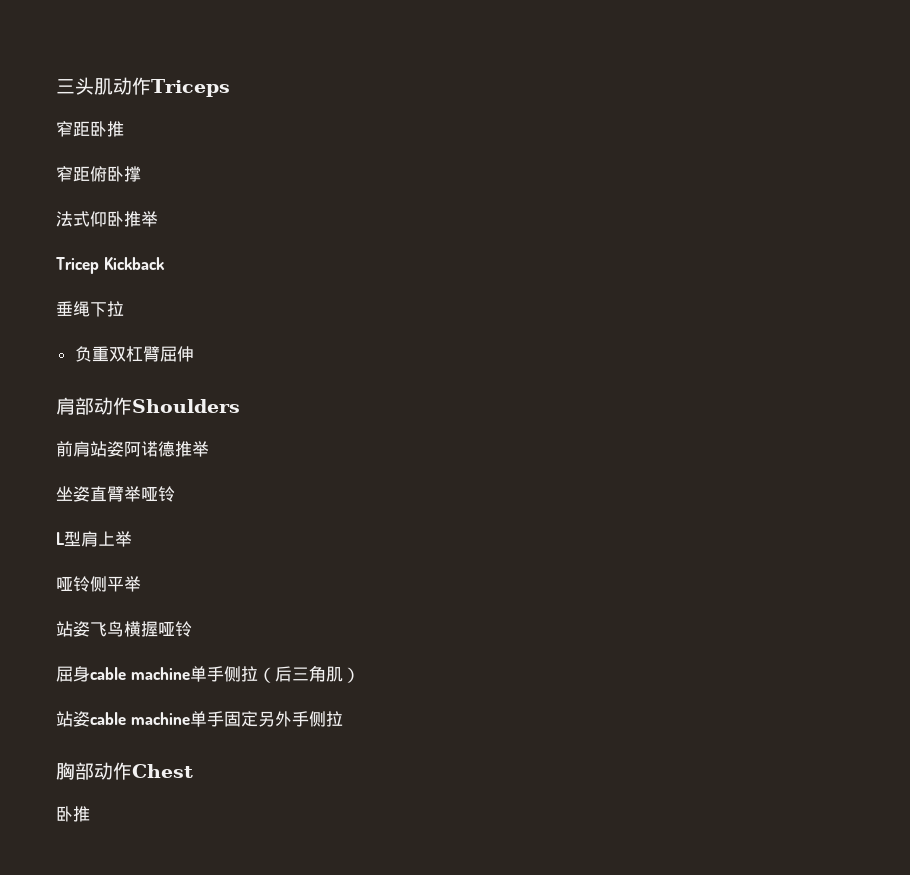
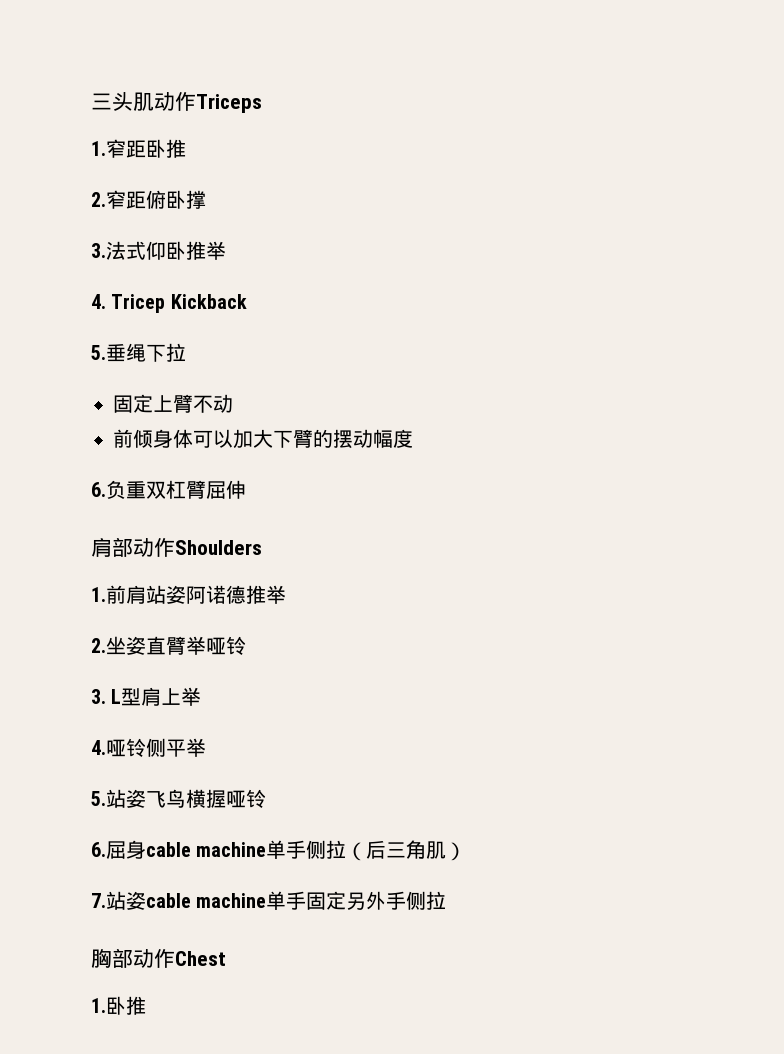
(230, 88) none -> [91,141,106,156] 1.
(124, 129) none -> [91,192,106,207] 2.
(141, 174) none -> [91,243,106,258] 3.
(158, 219) none -> [91,294,106,309] 4.
(165, 263) none -> [91,345,106,360] 5.
(124, 309) none -> [113,394,233,413] [113,429,413,449] [91,482,106,497] 固定上臂不动 // 前倾身体可以加大下臂的摆动幅度 // 6.
(240, 406) none -> [91,587,106,602] 1.
(209, 449) none -> [91,638,106,653] 2.
(175, 494) none -> [91,689,106,704] 3.
(132, 539) none -> [91,740,106,755] 4.
(141, 584) none -> [91,791,106,806] 5.
(192, 629) none -> [91,842,106,857] 6.
(360, 675) none -> [91,893,106,908] 7.
(193, 771) none -> [91,998,106,1013] 1.

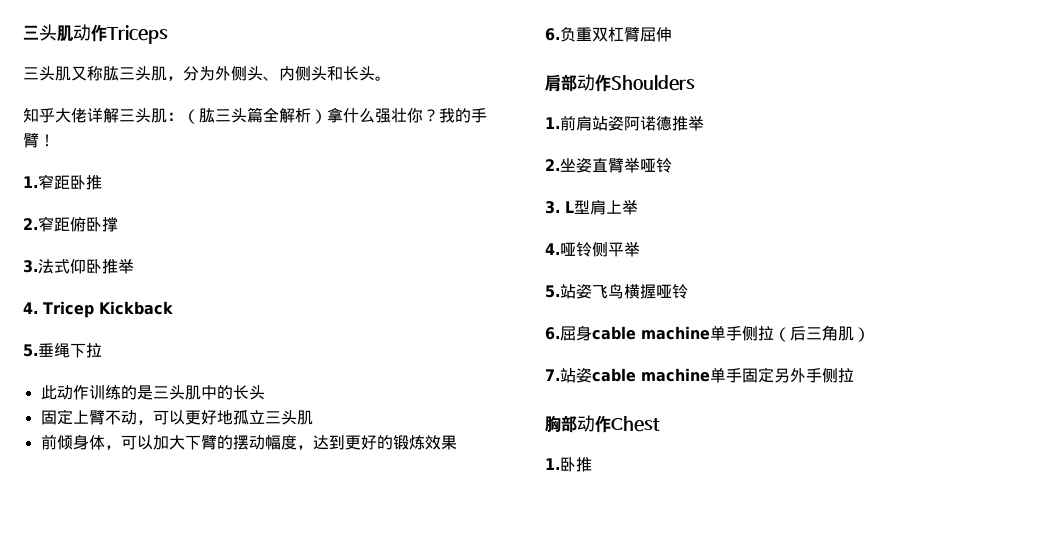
(262, 103) none -> [23,66,391,81] [23,107,487,124] [23,133,55,148] // 三头肌又称肱三头肌，分为外侧头、内侧头和长头。 // 知乎大佬详解三头肌：（肱三头篇全解析）拿什么强壮你？我的手臂！
[113,394,233,413] 固定上臂不动 -> [40,385,265,400] [40,409,313,425] 此动作训练的是三头肌中的长头 // 固定上臂不动，可以更好地孤立三头肌
(193, 438) none -> [104,445,121,450] ，
(413, 438) none -> [296,435,457,450] ，达到更好的锻炼效果

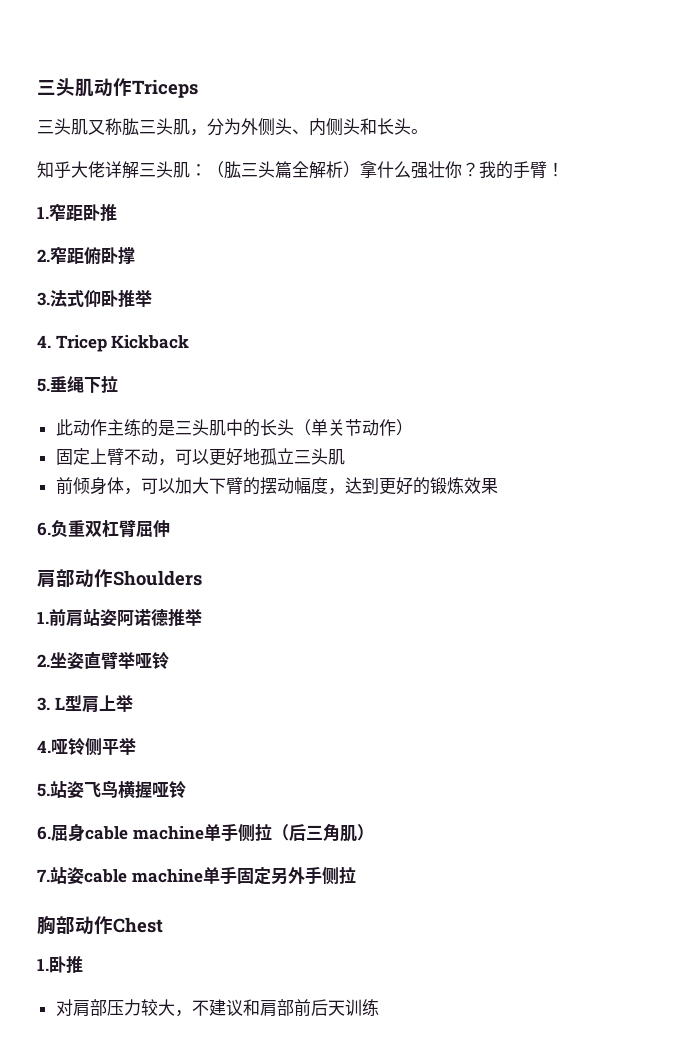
[88,385,105,400] 训 -> [106,419,124,436] 主
(265, 392) none -> [293,419,413,436] （单关节动作）
(592, 464) none -> [55,999,379,1017] // 对肩部压力较大，不建议和肩部前后天训练

